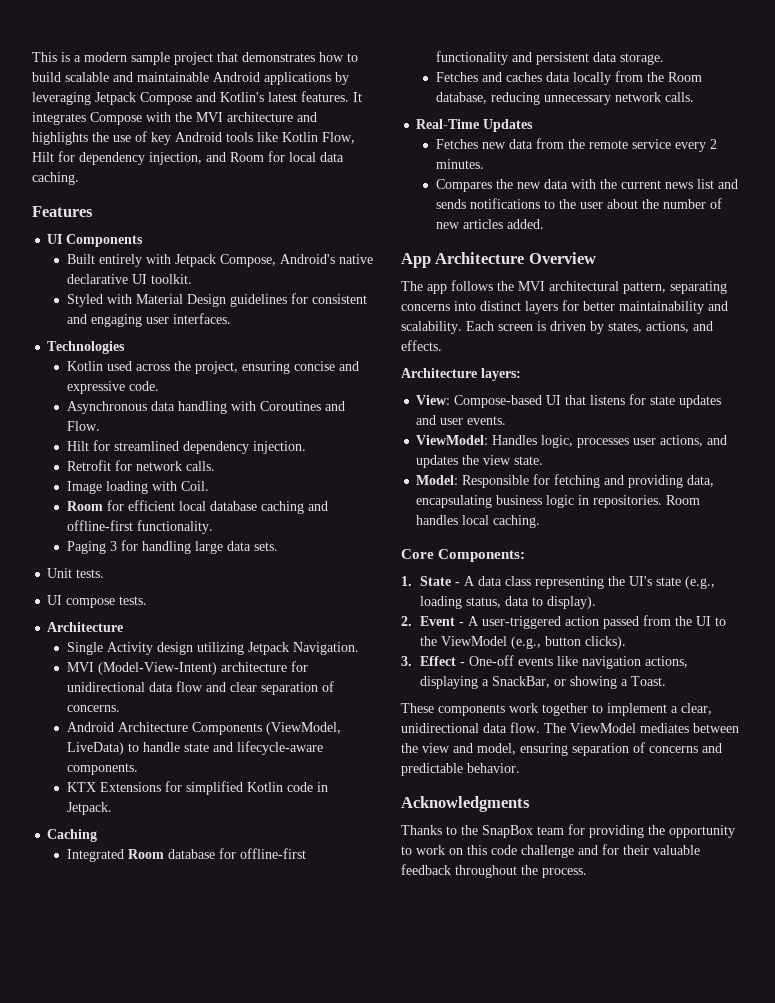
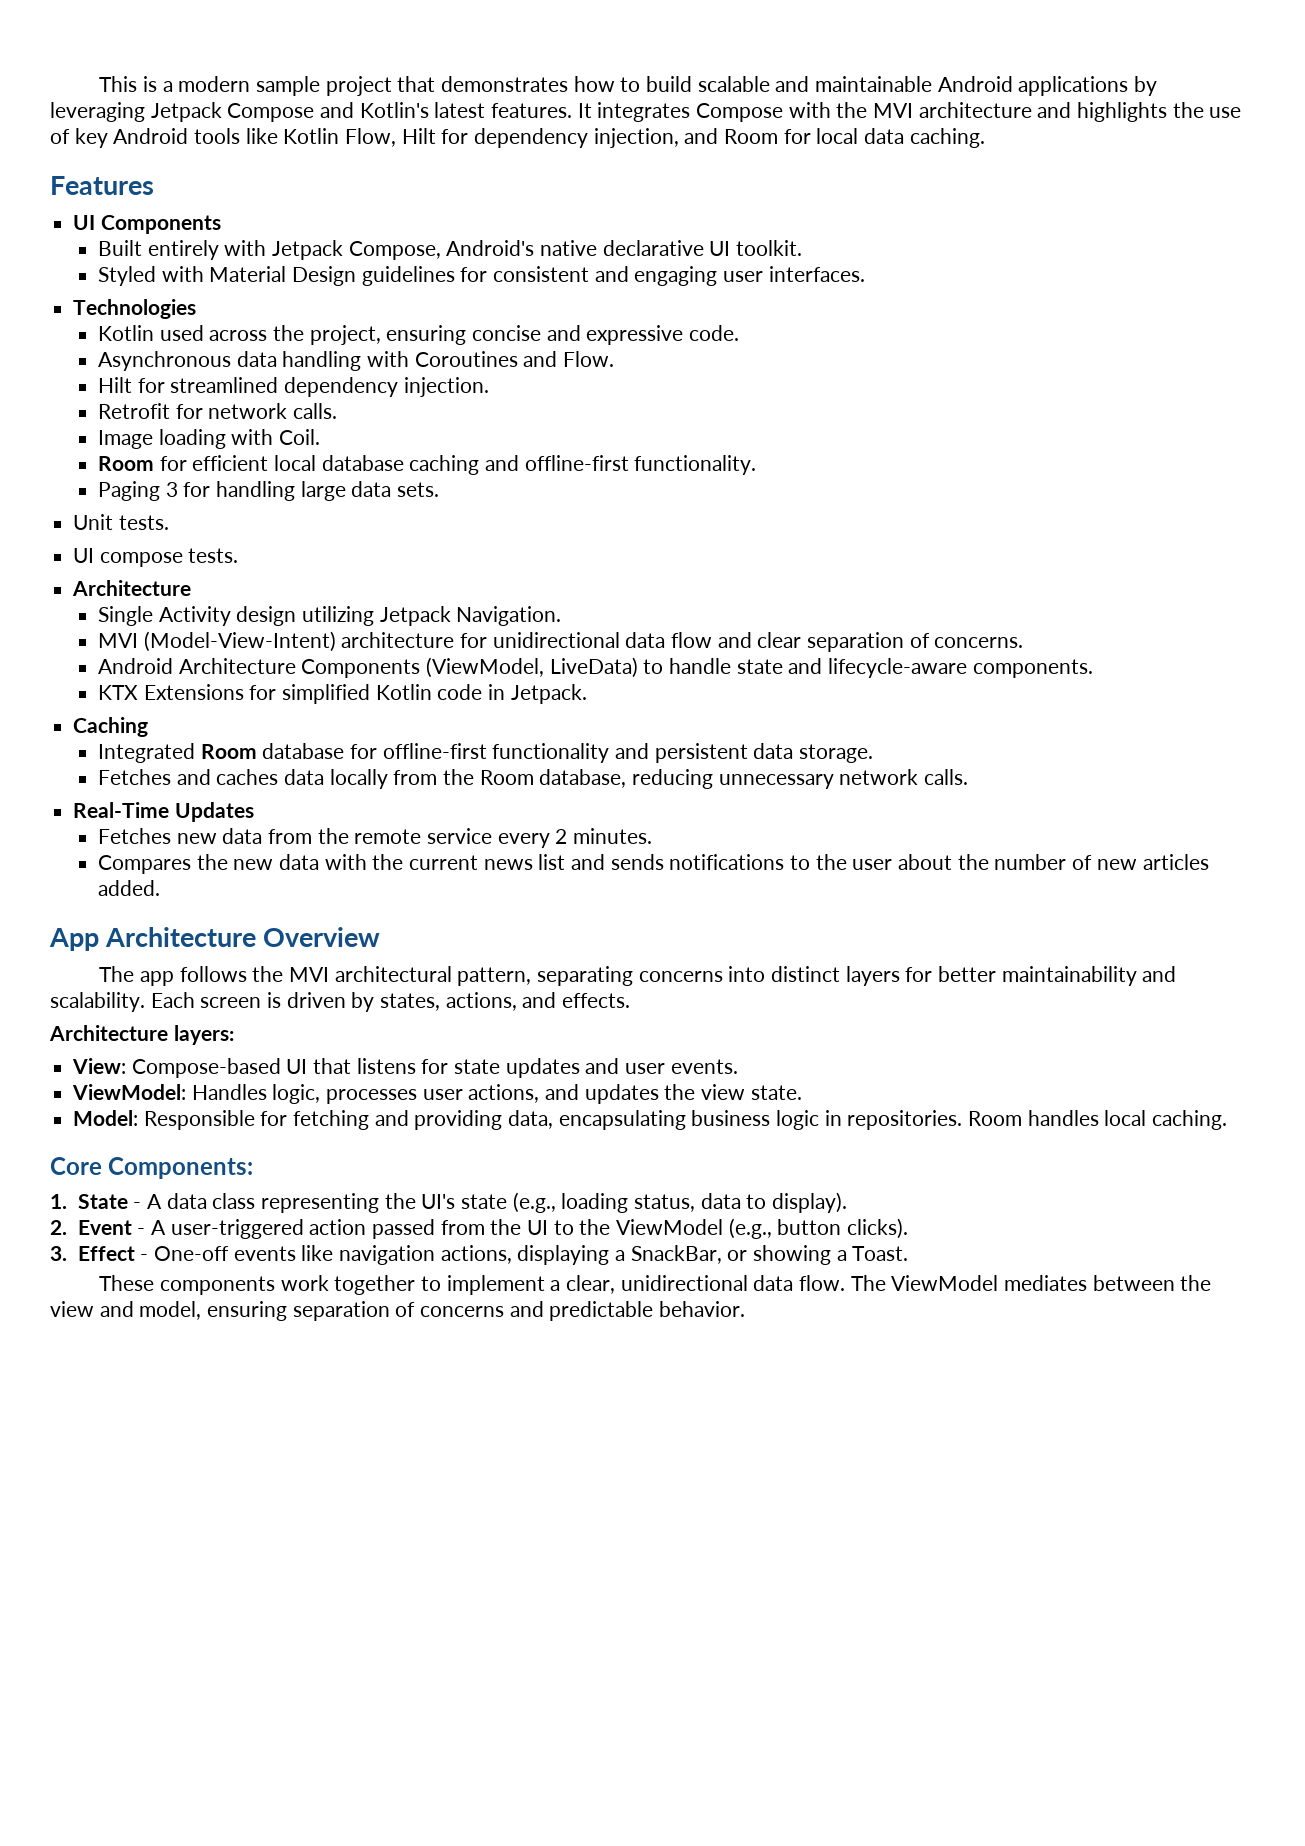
[401,796,530,812] [401,824,735,838] [401,844,700,858] [401,864,587,878] // Acknowledgments // Thanks to the SnapBox team for providing the opportunity to work on this code challenge and for their valuable feedback throughout the process. -> (746, 1309) none

